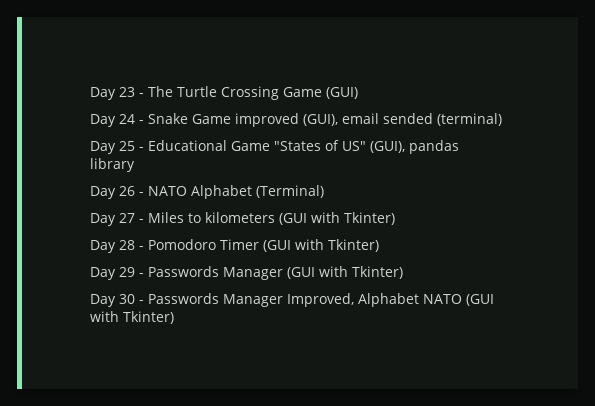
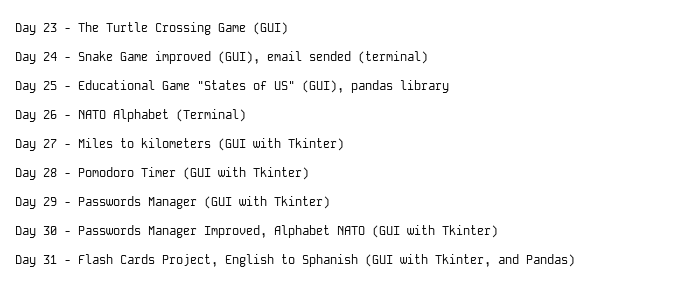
(174, 317) none -> [15,254,575,267] // Day 31 - Flash Cards Project, English to Sphanish (GUI with Tkinter, and Pandas)

